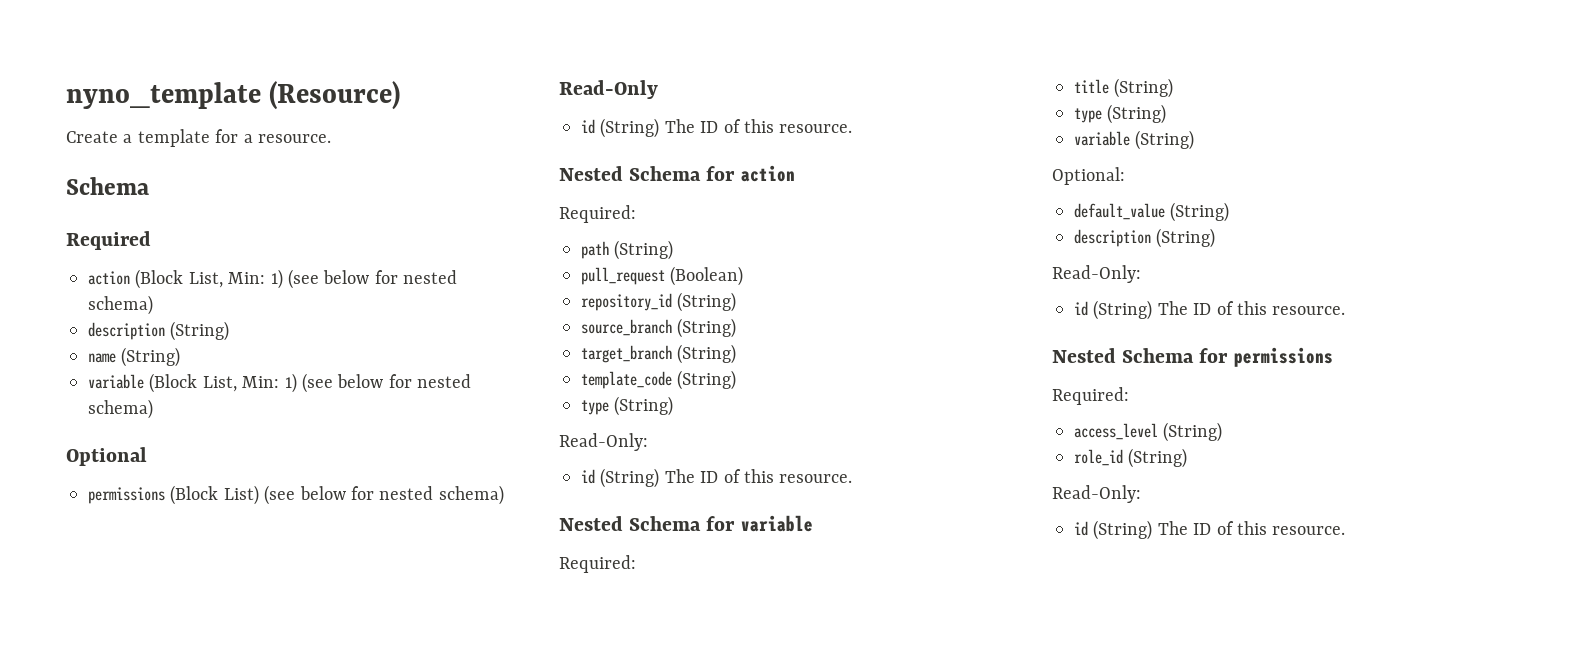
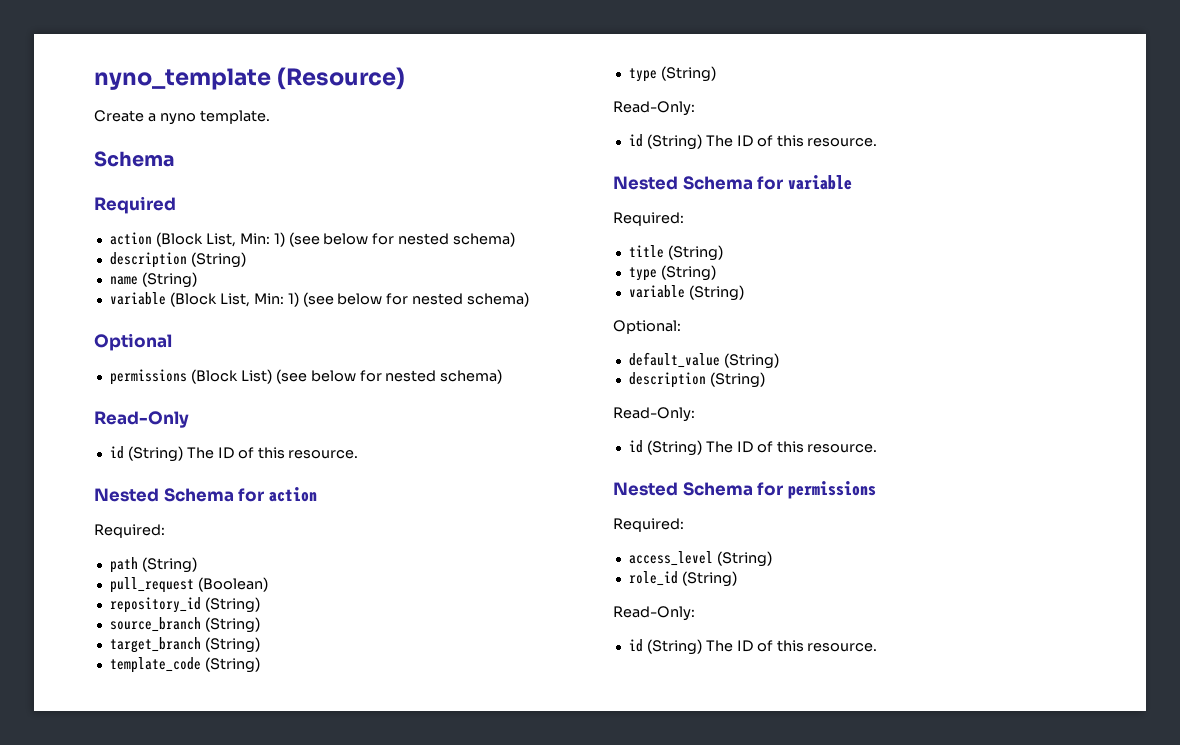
[137,129,331,147] template for a resource. -> [159,110,270,125] nyno template.

